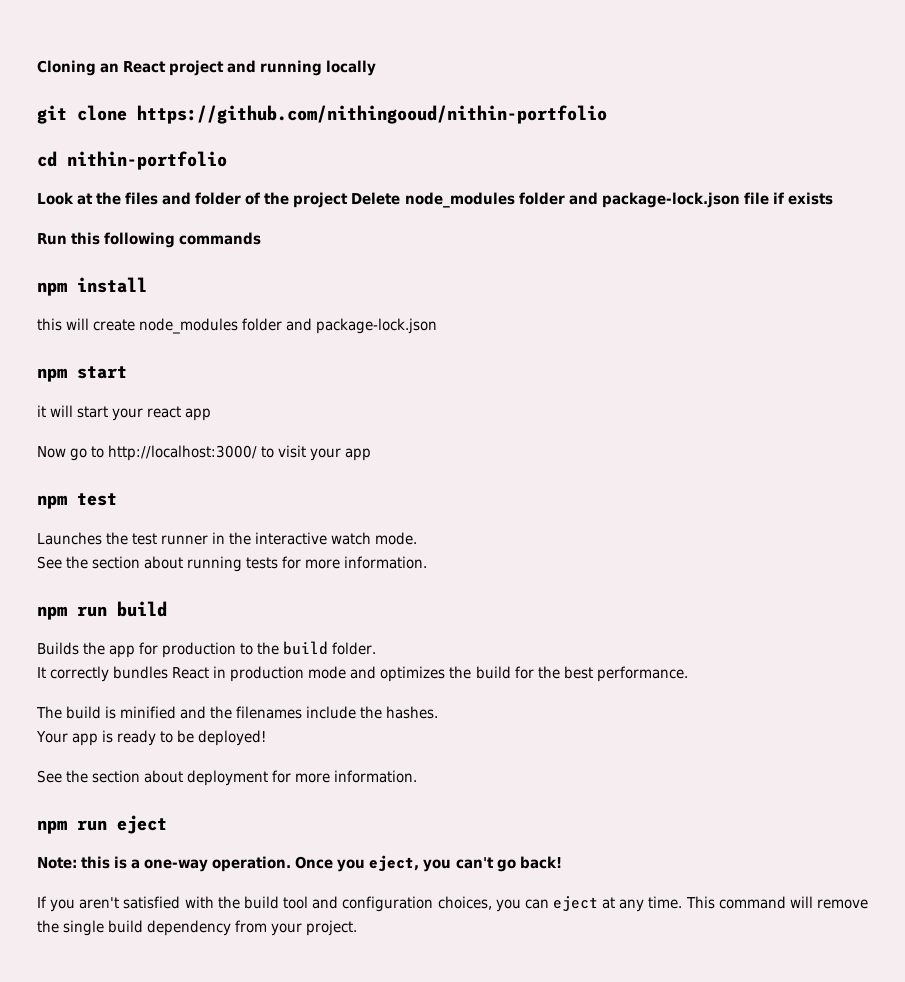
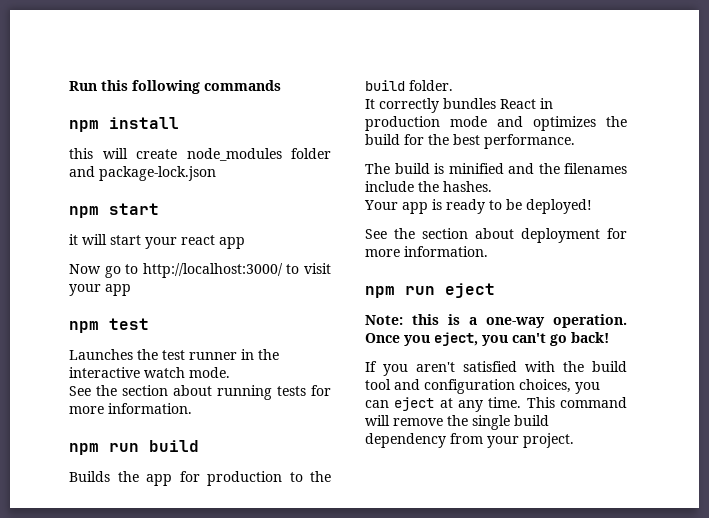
[37,60,377,76] [37,105,607,124] [37,151,227,170] [37,192,833,208] Cloning an React project and running locally // git clone https://github.com/nithingooud/nithin-portfolio // cd nithin-portfolio // Look at the files and folder of the project Delete node_modules folder and package-lock.json file if exists // -> (69, 86) none

